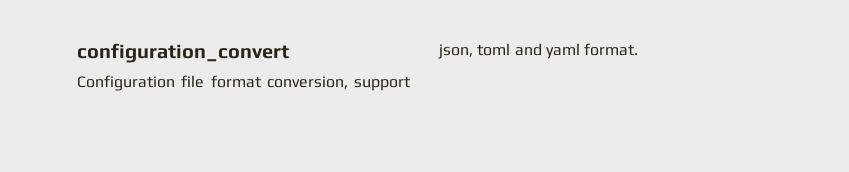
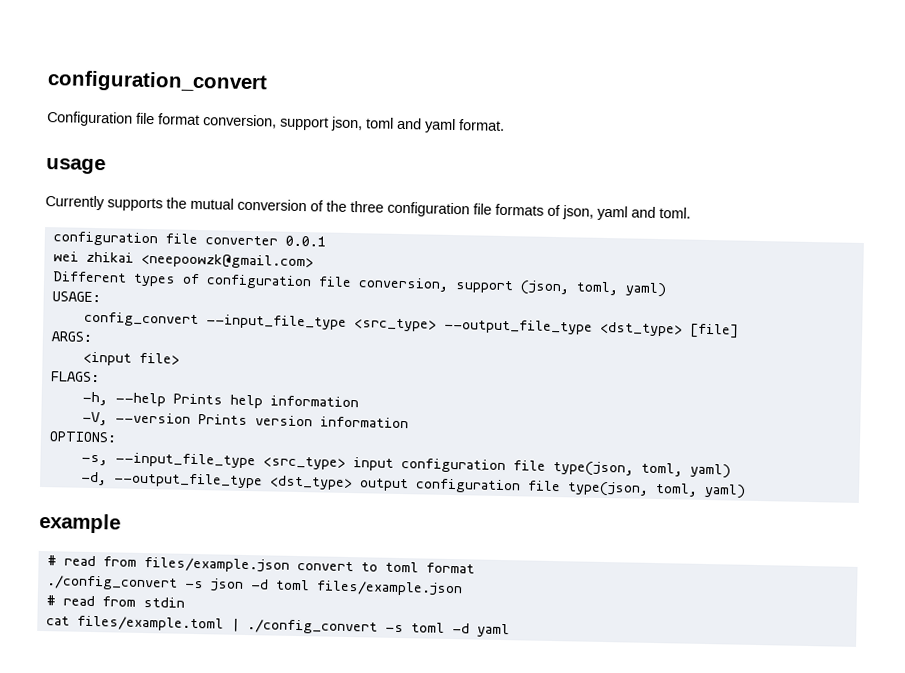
(639, 49) none -> [46,158,106,175] [45,195,691,221] [52,231,326,247] [52,251,314,270] [52,271,667,298] [51,291,101,303] [83,311,739,339] [50,331,93,342] [82,351,180,366] [50,371,100,383] [81,391,359,409] [81,411,409,429] [48,431,117,443] [80,452,731,479] [80,471,746,499] [39,512,121,534] [46,555,475,574] [46,575,463,597] [45,595,185,608] [45,615,510,638] // usage // Currently supports the mutual conversion of the three configuration file formats of json, yaml and toml. // configuration file converter 0.0.1 // wei zhikai <neepoowzk@gmail.com> // Different types of configuration file conversion, support (json, toml, yaml) // USAGE: // config_convert --input_file_type <src_type> --output_file_type <dst_type> [file] // ARGS: // <input file> // FLAGS: // -h, --help Prints help information // -V, --version Prints version information // OPTIONS: // -s, --input_file_type <src_type> input configuration file type(json, toml, yaml) // -d, --output_file_type <dst_type> output configuration file type(json, toml, yaml) // example // # read from files/example.json convert to toml format // ./config_convert -s json -d toml files/example.json // # read from stdin // cat files/example.toml | ./config_convert -s toml -d yaml

